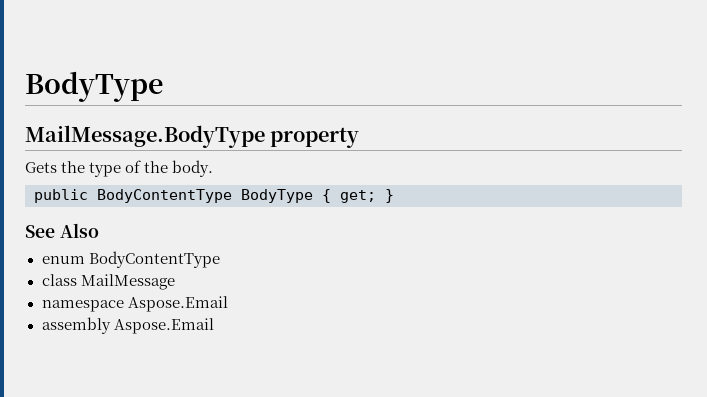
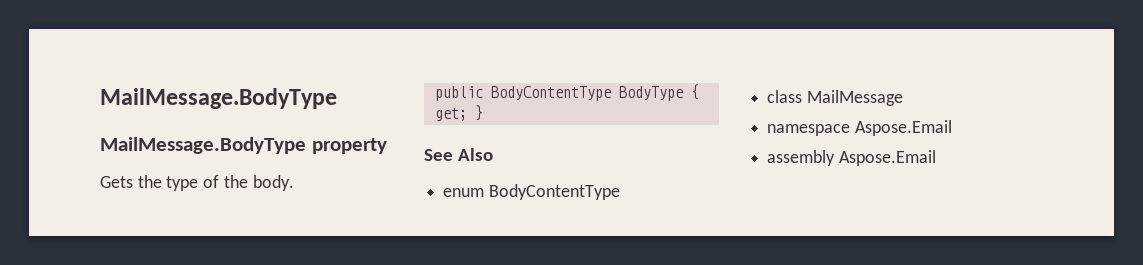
[25,71,163,102] BodyType -> [100,88,337,109] MailMessage.BodyType

